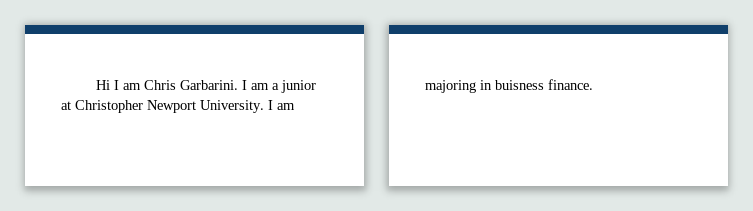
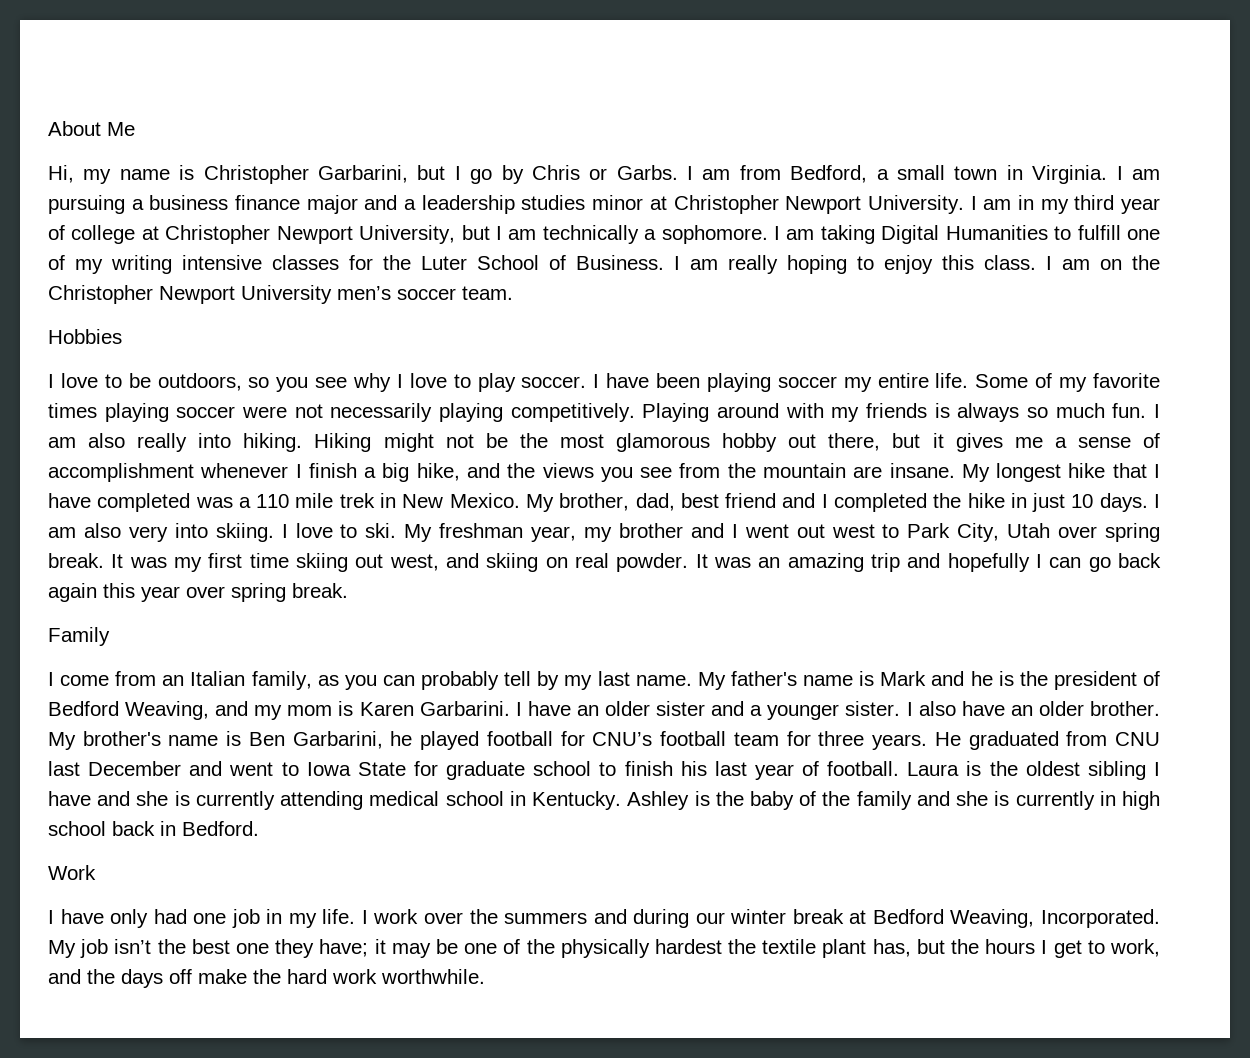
[95,80,316,93] Hi I am Chris Garbarini. I am a junior -> [48,121,135,136] [48,165,1160,184] [48,195,644,214] About Me // Hi, my name is Christopher Garbarini, but I go by Chris or Garbs. I am from Bedford, a small town in Virginia. I am pursuing a business finance major and a leadership studies minor
[425,79,593,93] majoring in buisness finance. -> [1017,195,1161,214] [48,225,1161,244] [48,255,1160,274] [48,285,513,304] [48,329,122,344] [48,373,1160,392] [48,403,1160,422] [48,433,1160,452] [48,463,1161,482] [48,493,1160,512] [48,523,1160,542] [48,553,1161,572] [48,583,348,602] [48,627,110,646] [48,671,1160,690] [48,701,1161,720] [48,731,1160,750] [48,761,1160,780] [48,791,1161,810] [48,821,259,836] [48,865,96,880] [48,909,1160,928] [48,939,1161,958] [48,969,485,988] in my third year of college at Christopher Newport University, but I am technically a sophomore. I am taking Digital Humanities to fulfill one of my writing intensive classes for the Luter School of Business. I am really hoping to enjoy this class. I am on the Christopher Newport University men’s soccer team. // Hobbies // I love to be outdoors, so you see why I love to play soccer. I have been playing soccer my entire life. Some of my favorite times playing soccer were not necessarily playing competitively. Playing around with my friends is always so much fun. I am also really into hiking. Hiking might not be the most glamorous hobby out there, but it gives me a sense of accomplishment whenever I finish a big hike, and the views you see from the mountain are insane. My longest hike that I have completed was a 110 mile trek in New Mexico. My brother, dad, best friend and I completed the hike in just 10 days. I am also very into skiing. I love to ski. My freshman year, my brother and I went out west to Park City, Utah over spring break. It was my first time skiing out west, and skiing on real powder. It was an amazing trip and hopefully I can go back again this year over spring break. // Family // I come from an Italian family, as you can probably tell by my last name. My father's name is Mark and he is the president of Bedford Weaving, and my mom is Karen Garbarini. I have an older sister and a younger sister. I also have an older brother. My brother's name is Ben Garbarini, he played football for CNU’s football team for three years. He graduated from CNU last December and went to Iowa State for graduate school to finish his last year of football. Laura is the oldest sibling I have and she is currently attending medical school in Kentucky. Ashley is the baby of the family and she is currently in high school back in Bedford. // Work // I have only had one job in my life. I work over the summers and during our winter break at Bedford Weaving, Incorporated. My job isn’t the best one they have; it may be one of the physically hardest the textile plant has, but the hours I get to work, and the days off make the hard work worthwhile.

